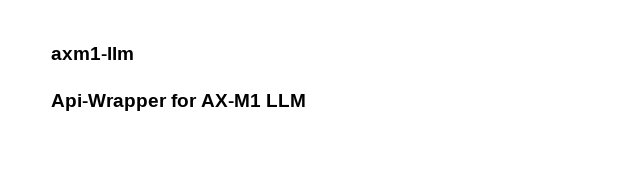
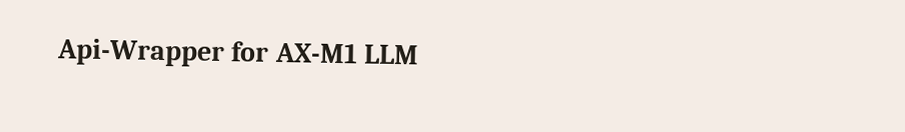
[51,47,134,60] axm1-llm // -> (56, 53) none

